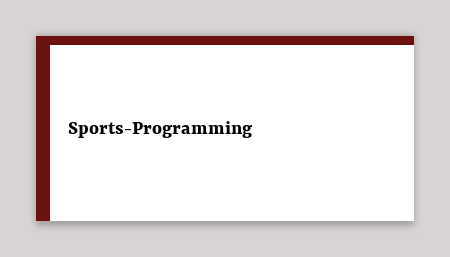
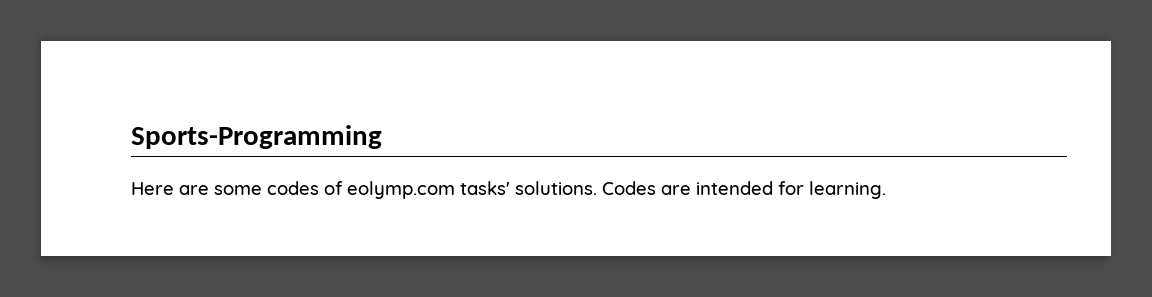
(252, 129) none -> [131,181,886,199] // Here are some codes of eolymp.com tasks' solutions. Codes are intended for learning.

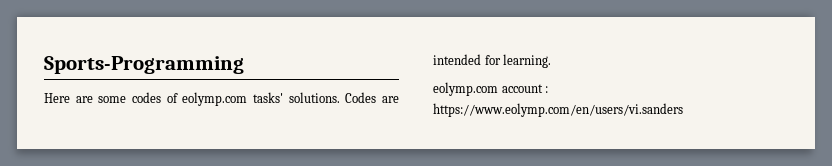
(886, 190) none -> [433,82,549,96] [433,103,683,117] // eolymp.com account : https://www.eolymp.com/en/users/vi.sanders

